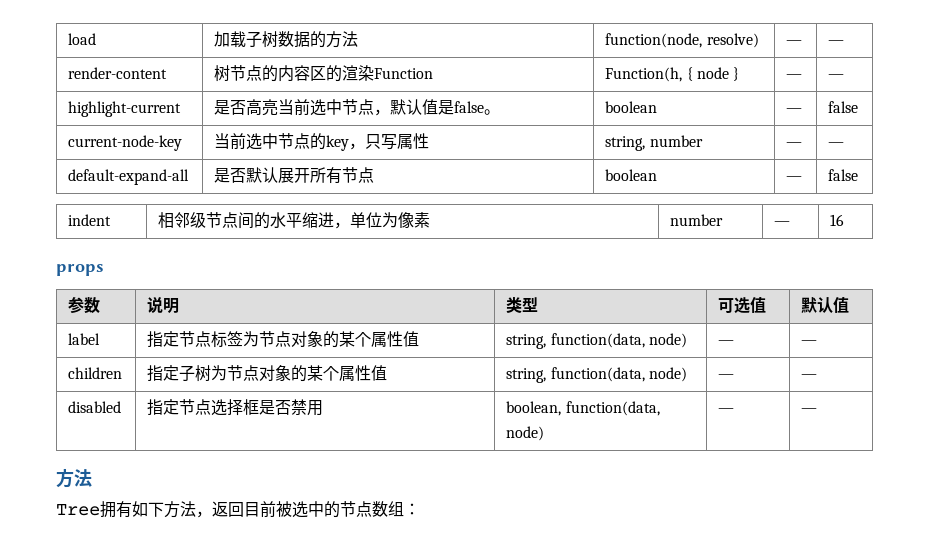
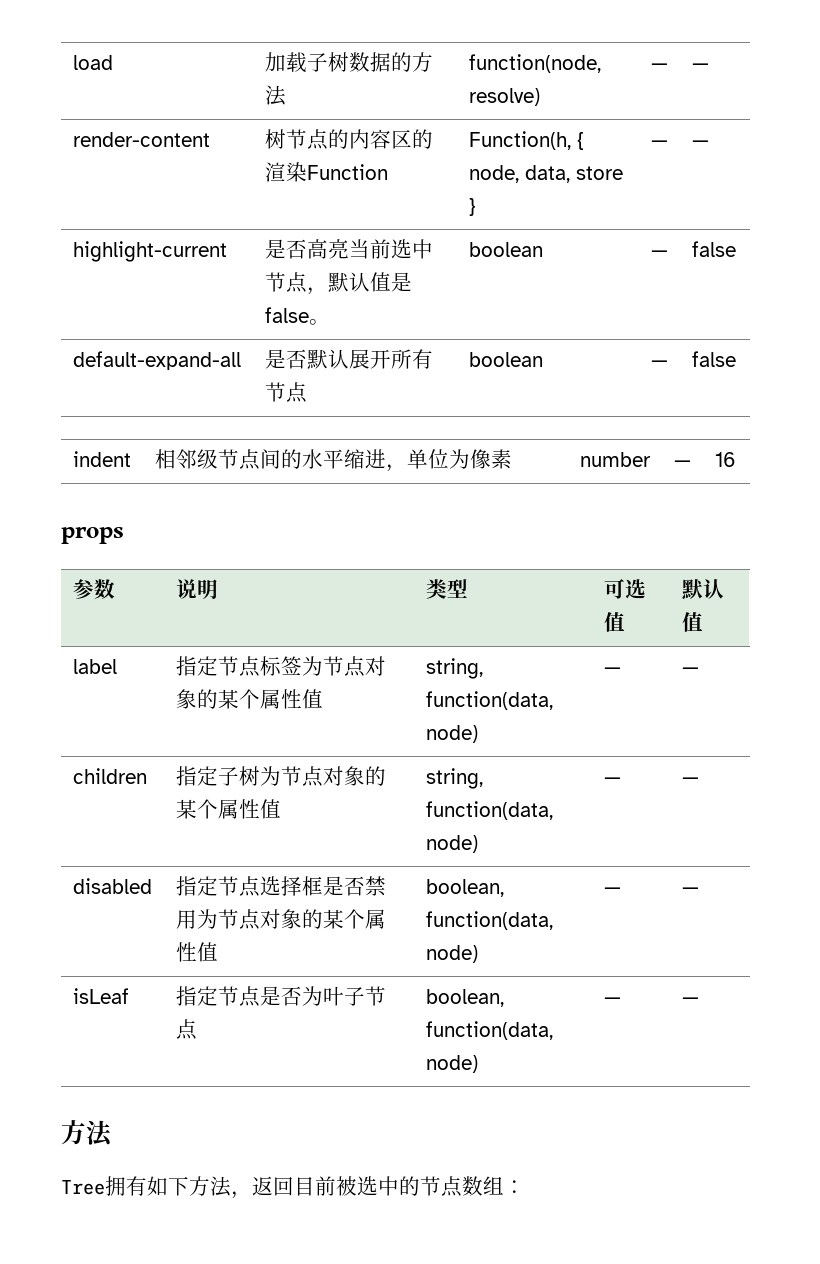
[697,67,730,79] node -> [468,165,623,183] node, data, store
[68,135,183,151] [214,133,430,151] [605,135,703,151] [786,142,803,147] [828,142,845,147] // current-node-key | 当前选中节点的key，只写属性 | string, number | — | — -> (736, 249) none
(324, 408) none -> [196,909,386,930] [175,942,218,962] [425,879,504,897] [425,911,553,930] [425,945,478,963] [603,887,621,894] [681,887,699,894] [72,988,129,1004] [175,986,386,1007] [175,1019,197,1040] 为节点对象的某个属性值 | boolean, function(data, node) | — | — // isLeaf | 指定节点是否为叶子节点

